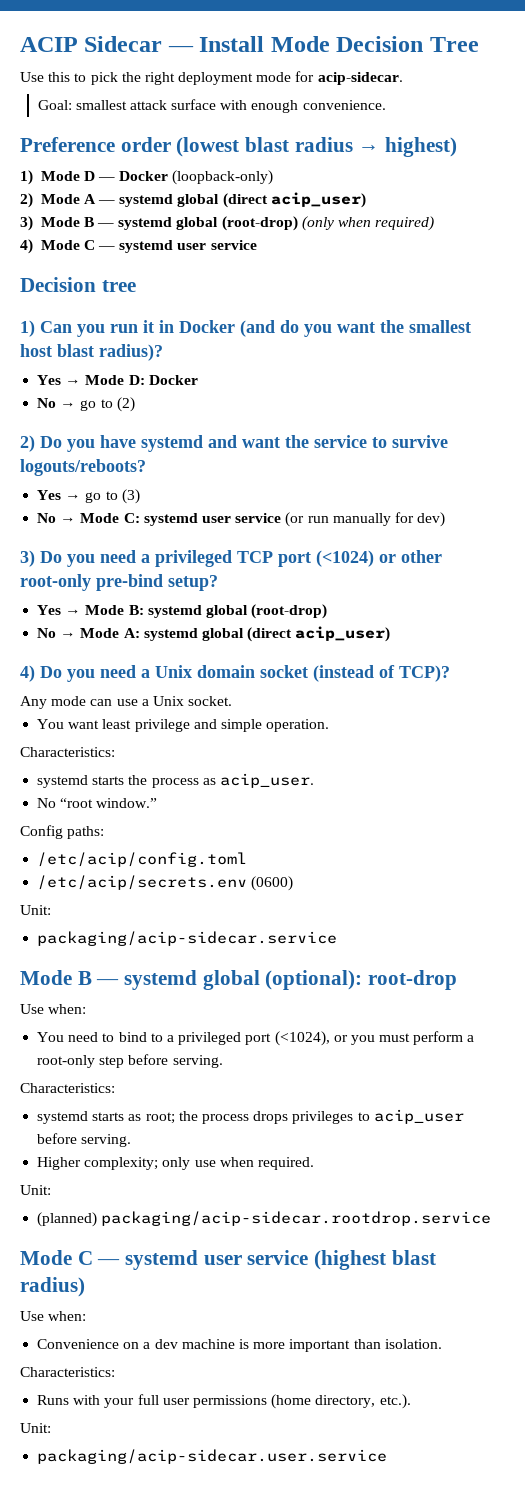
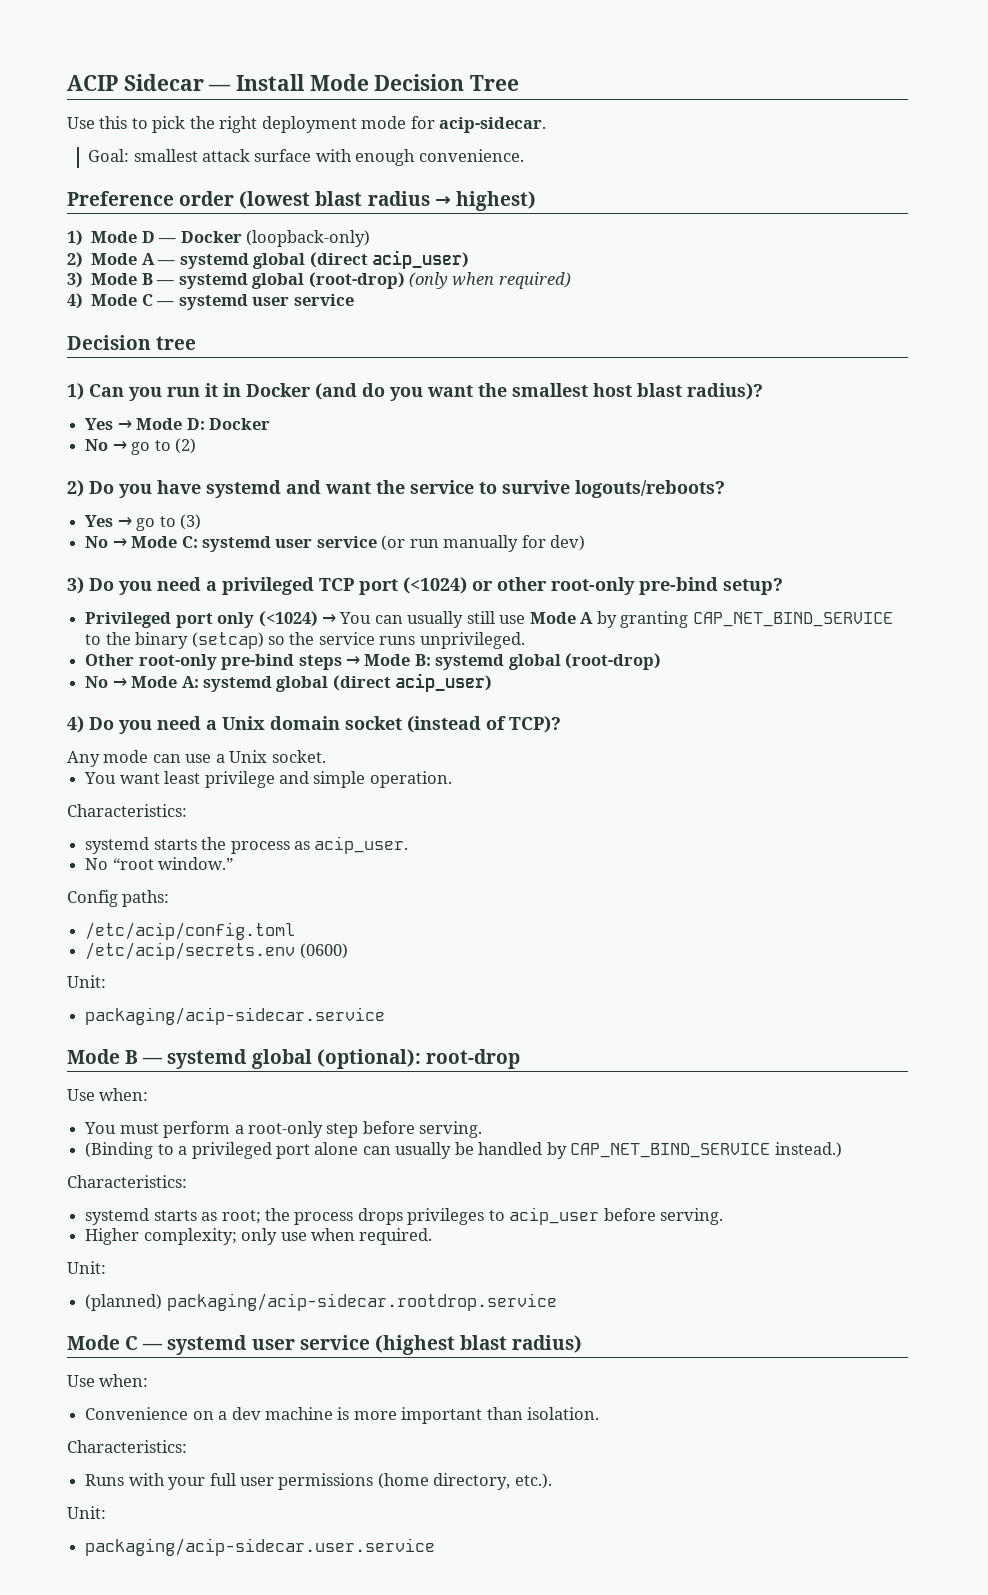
[37,605,62,615] Yes -> [85,611,893,628] [85,632,525,649] [85,654,342,670] Privileged port only (<1024) → You can usually still use Mode A by granting CAP_NET_BIND_SERVICE to the binary (setcap) so the service runs unprivileged. // Other root-only pre-bind steps
[68,1031,375,1046] need to bind to a privileged port (<1024), or you -> (117, 1128) none
(223, 1061) none -> [85,1142,842,1159] // (Binding to a privileged port alone can usually be handled by CAP_NET_BIND_SERVICE instead.)

